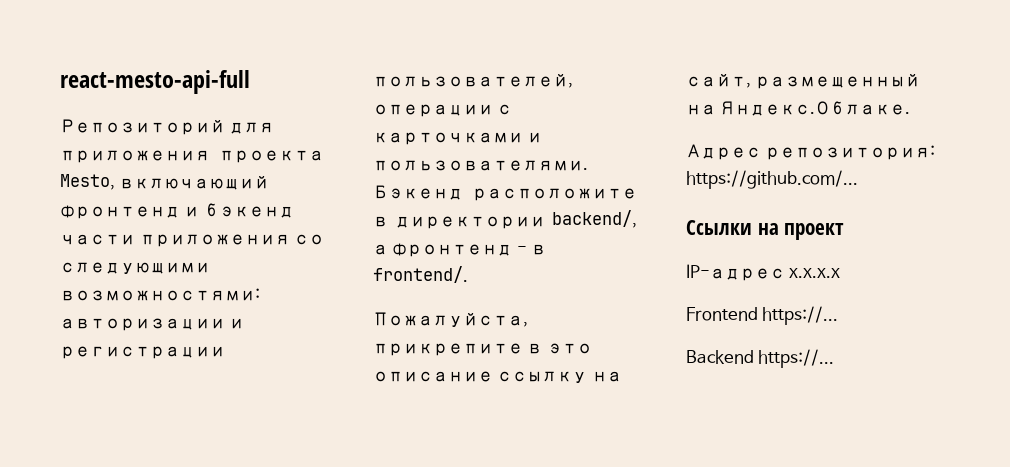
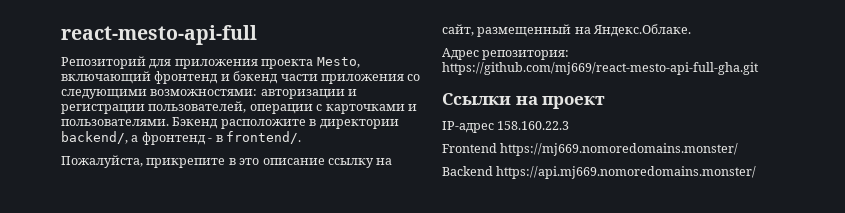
[686,170,858,189] https://github.com/... -> [442,62,759,75] https://github.com/mj669/react-mesto-api-full-gha.git
[789,268,841,278] x.x.x.x -> [497,121,570,130] 158.160.22.3
[762,306,839,325] https://... -> [500,143,739,156] https://mj669.nomoredomains.monster/
[758,349,835,368] https://... -> [496,166,757,179] https://api.mj669.nomoredomains.monster/

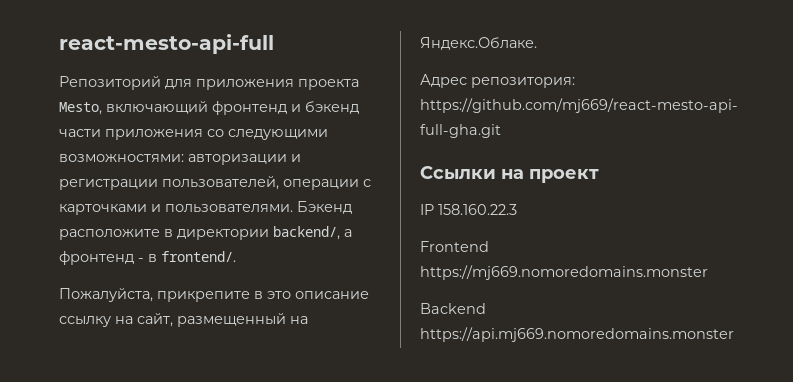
[442,121,494,133] IP-адрес -> [420,204,434,215] IP
[500,143,739,156] https://mj669.nomoredomains.monster/ -> [420,265,708,280] https://mj669.nomoredomains.monster
[496,166,757,179] https://api.mj669.nomoredomains.monster/ -> [420,327,734,342] https://api.mj669.nomoredomains.monster

